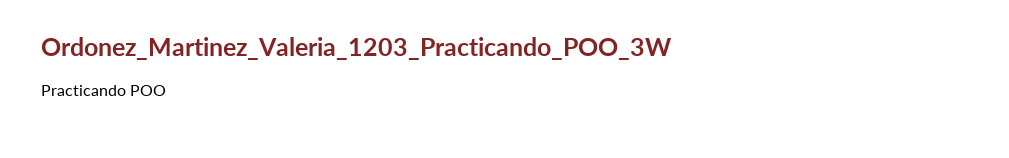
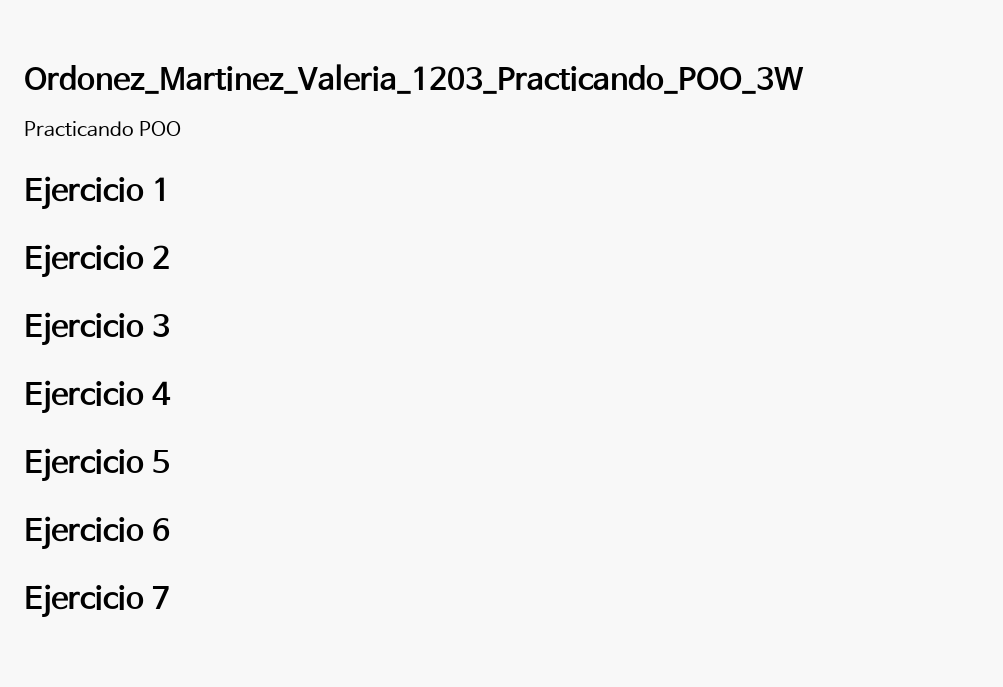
(167, 90) none -> [24,176,171,210] [24,244,171,278] [24,312,171,346] [24,380,172,414] [24,448,171,482] [24,516,171,550] [24,584,171,618] // Ejercicio 1 // Ejercicio 2 // Ejercicio 3 // Ejercicio 4 // Ejercicio 5 // Ejercicio 6 // Ejercicio 7

